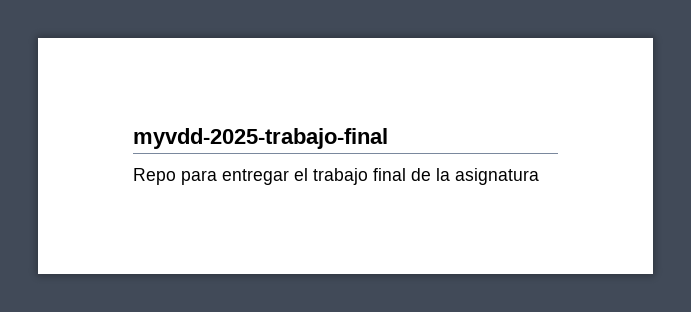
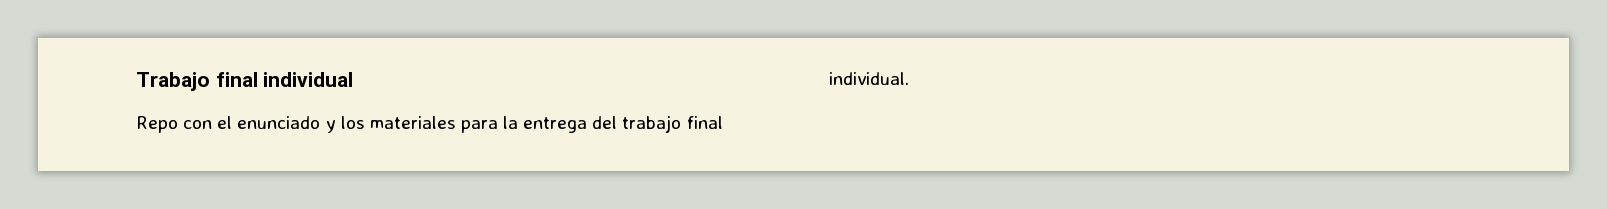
[133,128,388,149] [133,168,539,185] myvdd-2025-trabajo-final // Repo para entregar el trabajo final de la asignatura -> [136,72,354,91] [136,115,723,133] [829,72,909,85] Trabajo final individual // Repo con el enunciado y los materiales para la entrega del trabajo final individual.

